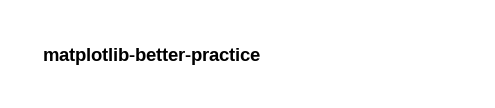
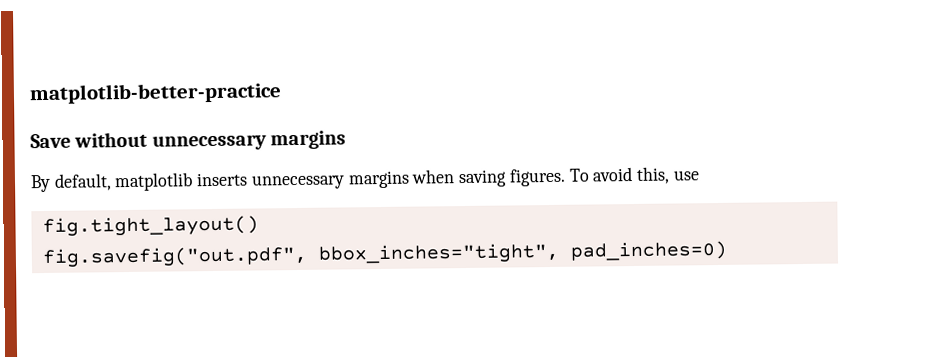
(260, 56) none -> [30,130,346,151] [30,166,700,193] [41,215,259,238] [41,240,727,269] // Save without unnecessary margins // By default, matplotlib inserts unnecessary margins when saving figures. To avoid this, use // fig.tight_layout() // fig.savefig("out.pdf", bbox_inches="tight", pad_inches=0)

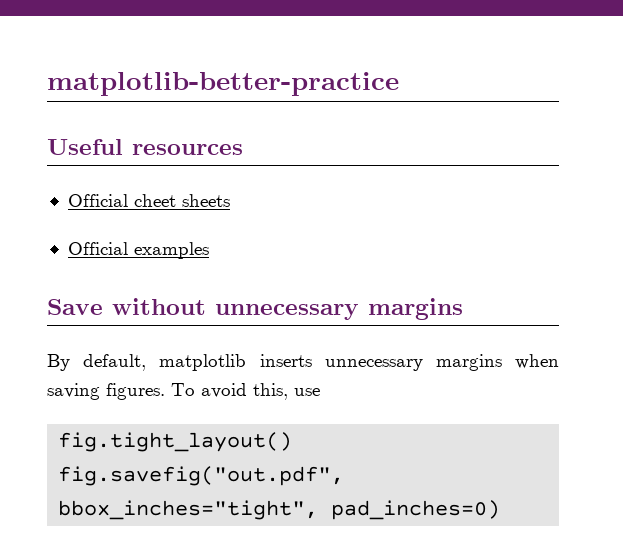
(282, 93) none -> [47,139,243,155] [67,194,230,207] [67,242,209,259] // Useful resources // Official cheet sheets // Official examples

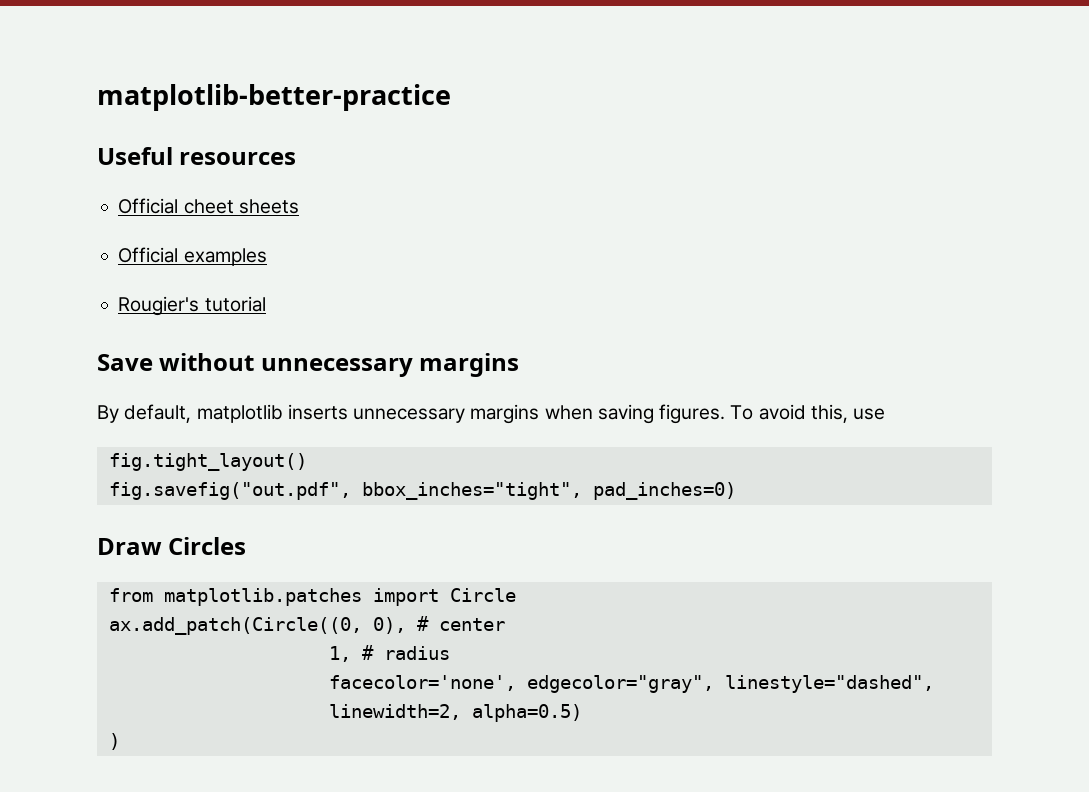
(209, 250) none -> [118,296,266,316] // Rougier's tutorial
(501, 510) none -> [97,537,247,555] [108,588,516,606] [108,616,505,635] [328,645,450,662] [328,675,934,693] [328,704,582,722] [108,733,120,750] // Draw Circles // from matplotlib.patches import Circle // ax.add_patch(Circle((0, 0), # center // 1, # radius // facecolor='none', edgecolor="gray", linestyle="dashed", linewidth=2, alpha=0.5) // )

